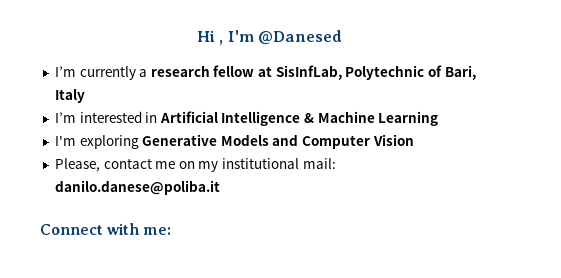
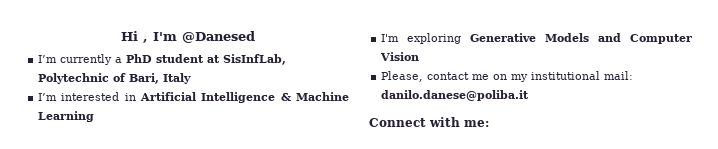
[150,65,255,77] research fellow -> [126,54,205,63] PhD student

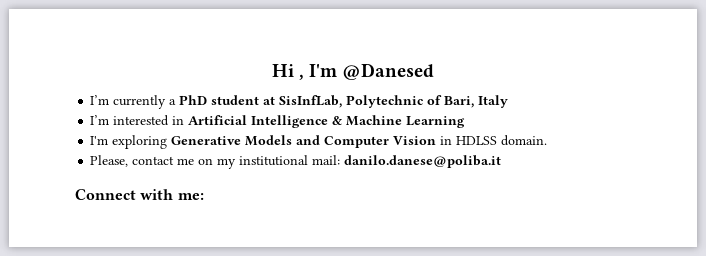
(420, 56) none -> [440,135,548,146] in HDLSS domain.

